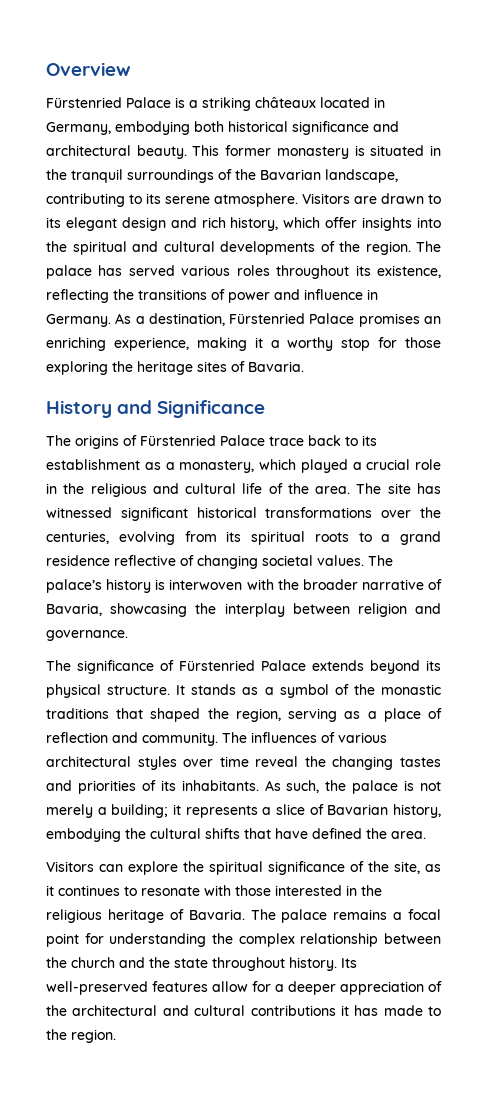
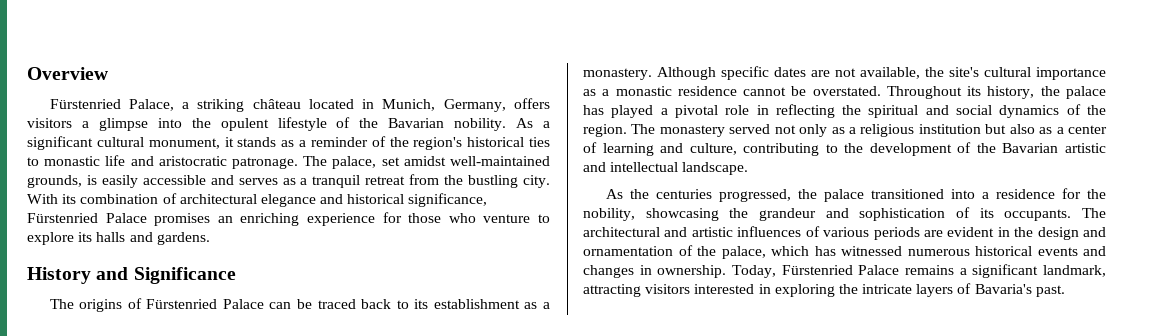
[126,97,185,108] Palace is -> [128,99,174,111] Palace,
[255,97,316,108] châteaux -> [252,99,301,109] château
[46,121,399,135] [46,145,442,159] [46,169,398,183] [46,193,441,207] [46,217,442,231] [46,241,441,255] [46,265,441,279] [46,289,378,303] [46,313,225,327] Germany, embodying both historical significance and architectural beauty. This former monastery is situated in the tranquil surroundings of the Bavarian landscape, contributing to its serene atmosphere. Visitors are drawn to its elegant design and rich history, which offer insights into the spiritual and cultural developments of the region. The palace has served various roles throughout its existence, reflecting the transitions of power and influence in Germany. As a destination, -> [382,98,550,112] [27,117,551,131] [27,136,550,150] [27,155,550,169] [27,174,550,188] [27,193,488,207] Munich, Germany, offers visitors a glimpse into the opulent lifestyle of the Bavarian nobility. As a significant cultural monument, it stands as a reminder of the region's historical ties to monastic life and aristocratic patronage. The palace, set amidst well-maintained grounds, is easily accessible and serves as a tranquil retreat from the bustling city. With its combination of architectural elegance and historical significance,
[113,337,441,351] [46,361,304,375] experience, making it a worthy stop for those exploring the heritage sites of Bavaria. -> [307,212,551,226] [27,232,210,245] experience for those who venture to explore its halls and gardens.
[269,436,304,446] trace -> [269,299,356,309] can be traced
[179,459,296,473] monastery, which -> [583,66,1106,80] [583,86,1106,99] [583,105,604,115] monastery. Although specific dates are not available, the site's cultural importance as a monastic residence cannot be overstated. Throughout its history, the palace has
[366,459,411,470] crucial -> [674,105,718,118] pivotal
[63,483,441,497] [46,507,442,521] [46,531,441,545] [46,555,393,569] [46,579,442,593] [46,603,441,617] [46,630,128,641] [46,660,441,674] [46,684,441,698] [46,708,443,722] [46,732,387,746] [46,756,441,770] [46,780,441,794] [46,804,442,818] [46,828,426,842] [46,861,441,875] [46,885,382,896] [46,909,441,923] [46,933,441,947] [46,957,357,971] [46,981,442,995] [46,1005,441,1016] [46,1029,116,1043] the religious and cultural life of the area. The site has witnessed significant historical transformations over the centuries, evolving from its spiritual roots to a grand residence reflective of changing societal values. The palace’s history is interwoven with the broader narrative of Bavaria, showcasing the interplay between religion and governance. // The significance of Fürstenried Palace extends beyond its physical structure. It stands as a symbol of the monastic traditions that shaped the region, serving as a place of reflection and community. The influences of various architectural styles over time reveal the changing tastes and priorities of its inhabitants. As such, the palace is not merely a building; it represents a slice of Bavarian history, embodying the cultural shifts that have defined the area. // Visitors can explore the spiritual significance of the site, as it continues to resonate with those interested in the religious heritage of Bavaria. The palace remains a focal point for understanding the complex relationship between the church and the state throughout history. Its well-preserved features allow for a deeper appreciation of the architectural and cultural contributions it has made to the region. -> [775,104,1106,118] [583,124,1107,137] [583,142,1106,156] [583,162,749,175] [605,188,1106,202] [583,207,1106,221] [583,226,1106,240] [583,245,1106,259] [583,264,1106,278] [583,283,1065,297] reflecting the spiritual and social dynamics of the region. The monastery served not only as a religious institution but also as a center of learning and culture, contributing to the development of the Bavarian artistic and intellectual landscape. // As the centuries progressed, the palace transitioned into a residence for the nobility, showcasing the grandeur and sophistication of its occupants. The architectural and artistic influences of various periods are evident in the design and ornamentation of the palace, which has witnessed numerous historical events and changes in ownership. Today, Fürstenried Palace remains a significant landmark, attracting visitors interested in exploring the intricate layers of Bavaria's past.

